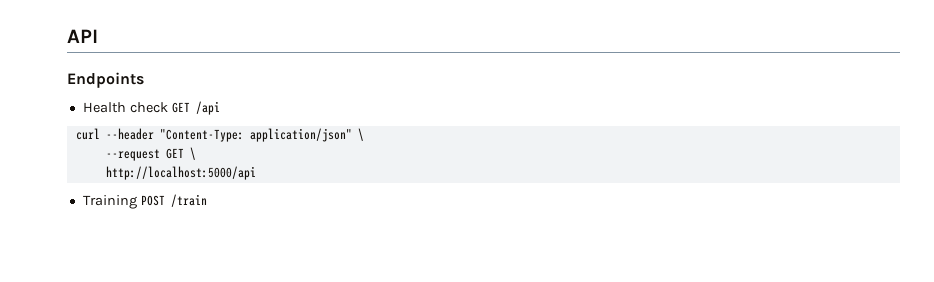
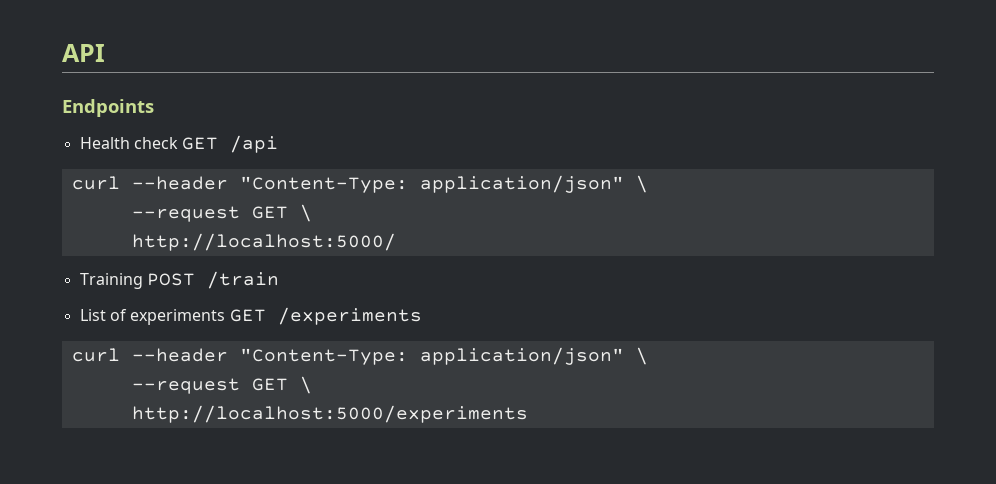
[105,166,256,180] http://localhost:5000/api -> [131,233,396,251] http://localhost:5000/
(207, 200) none -> [79,307,422,325] [71,347,648,365] [131,376,312,394] [131,405,528,423] // List of experiments GET /experiments // curl --header "Content-Type: application/json" \ // --request GET \ // http://localhost:5000/experiments

